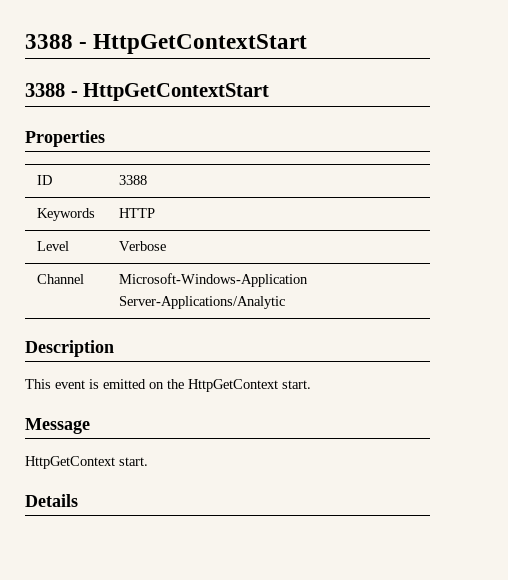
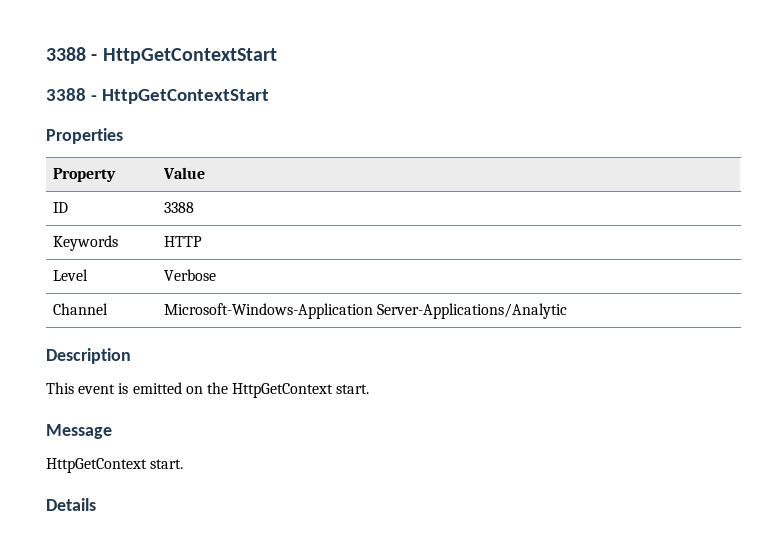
(105, 138) none -> [53,168,117,182] [163,167,206,179] // Property | Value

